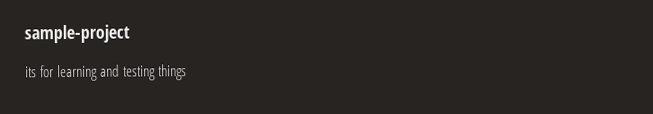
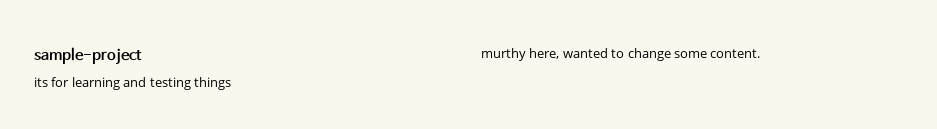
(188, 72) none -> [481,48,761,61] // murthy here, wanted to change some content.

